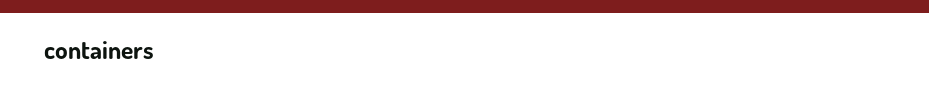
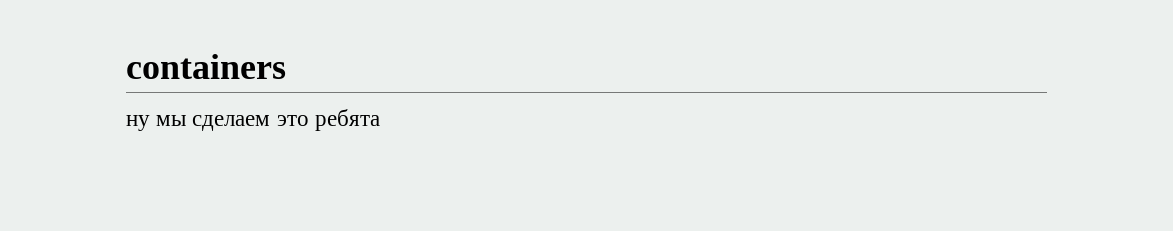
(154, 50) none -> [126,109,380,131] // ну мы сделаем это ребята

